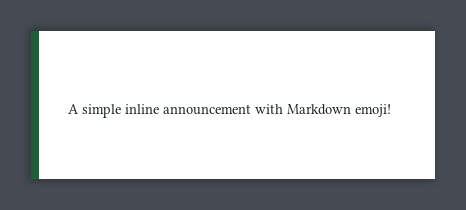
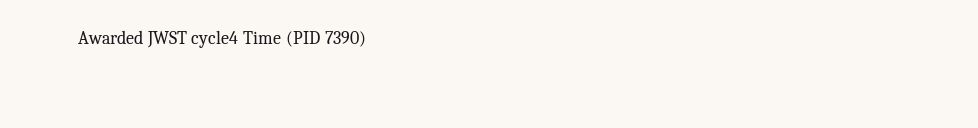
[68,104,391,118] A simple inline announcement with Markdown emoji! -> [78,30,366,48] Awarded JWST cycle4 Time (PID 7390)

